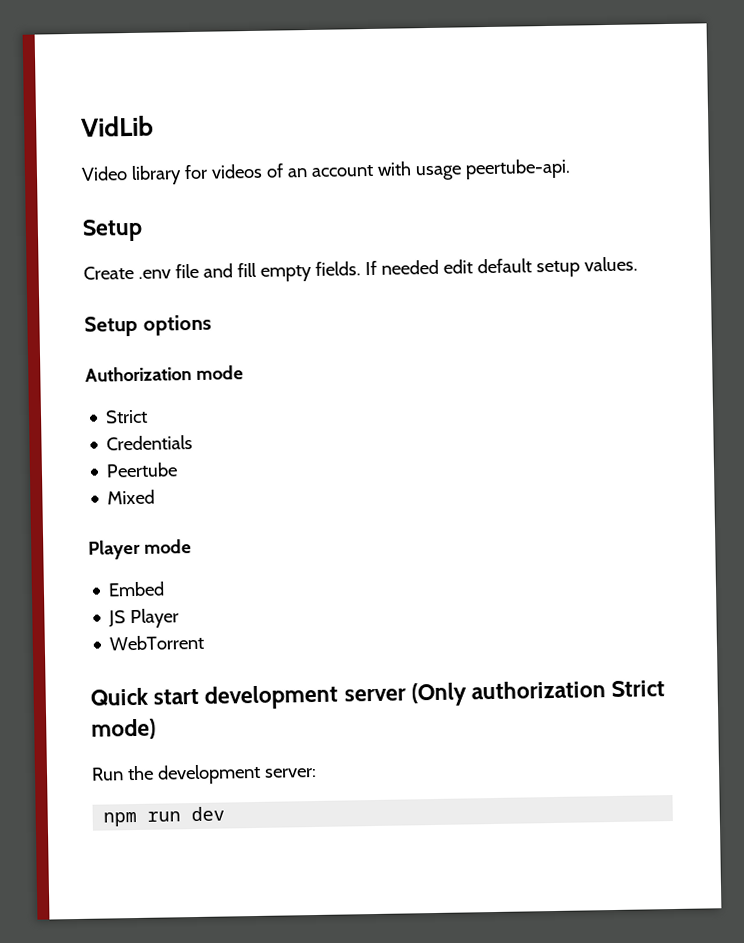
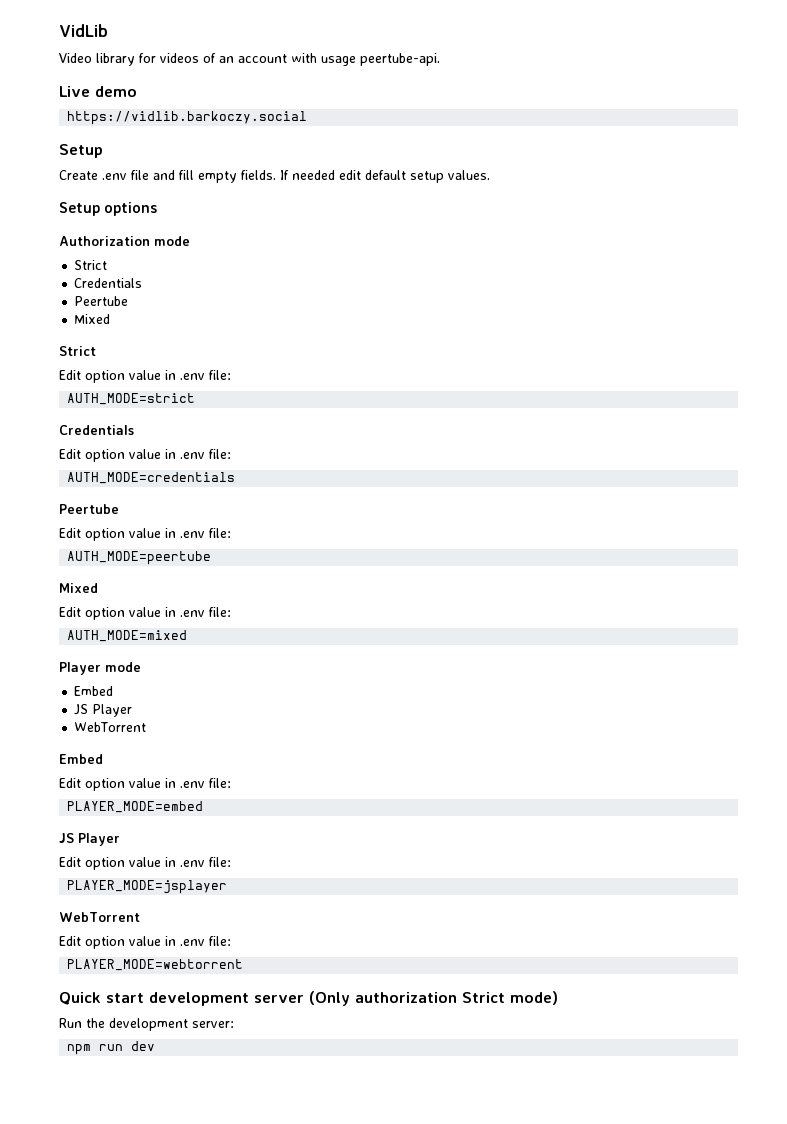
(571, 169) none -> [59,86,137,97] [67,111,308,125] // Live demo // https://vidlib.barkoczy.social
(156, 497) none -> [59,346,96,356] [59,370,231,383] [67,393,196,405] [59,425,134,435] [59,449,231,462] [67,472,236,484] [59,504,119,514] [59,528,231,541] [67,551,212,565] [59,583,98,593] [59,607,231,620] [67,630,188,642] // Strict // Edit option value in .env file: // AUTH_MODE=strict // Credentials // Edit option value in .env file: // AUTH_MODE=credentials // Peertube // Edit option value in .env file: // AUTH_MODE=peertube // Mixed // Edit option value in .env file: // AUTH_MODE=mixed
(205, 642) none -> [59,754,103,764] [59,778,231,791] [67,801,204,813] [59,833,120,846] [59,857,231,870] [67,880,228,894] [59,912,140,922] [59,936,231,949] [67,959,244,971] // Embed // Edit option value in .env file: // PLAYER_MODE=embed // JS Player // Edit option value in .env file: // PLAYER_MODE=jsplayer // WebTorrent // Edit option value in .env file: // PLAYER_MODE=webtorrent

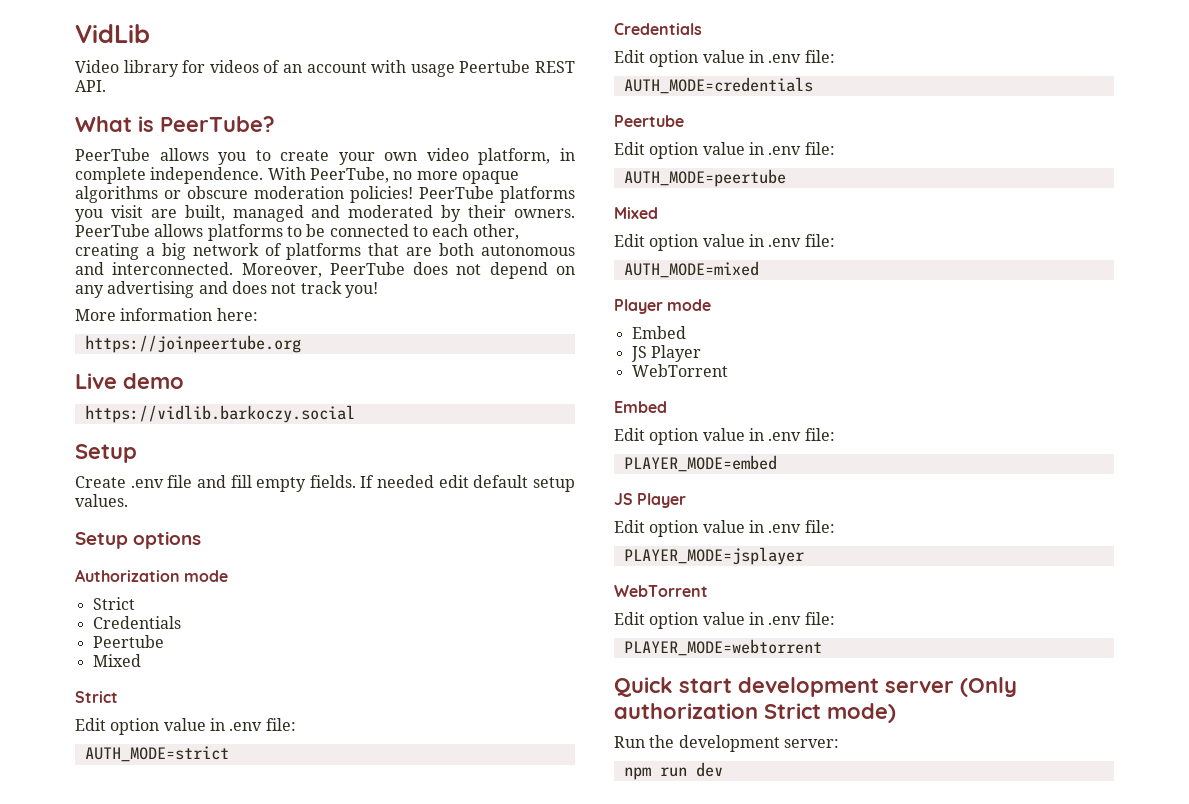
[360,53,440,66] peertube-api. -> [459,60,575,73] [75,80,106,92] [75,116,275,132] [75,148,575,165] [75,167,519,184] [75,186,575,203] [75,205,576,222] [75,224,519,241] [75,243,576,260] [75,262,575,279] [75,281,378,298] [75,308,258,321] [84,335,301,353] Peertube REST API. // What is PeerTube? // PeerTube allows you to create your own video platform, in complete independence. With PeerTube, no more opaque algorithms or obscure moderation policies! PeerTube platforms you visit are built, managed and moderated by their owners. PeerTube allows platforms to be connected to each other, creating a big network of platforms that are both autonomous and interconnected. Moreover, PeerTube does not depend on any advertising and does not track you! // More information here: // https://joinpeertube.org

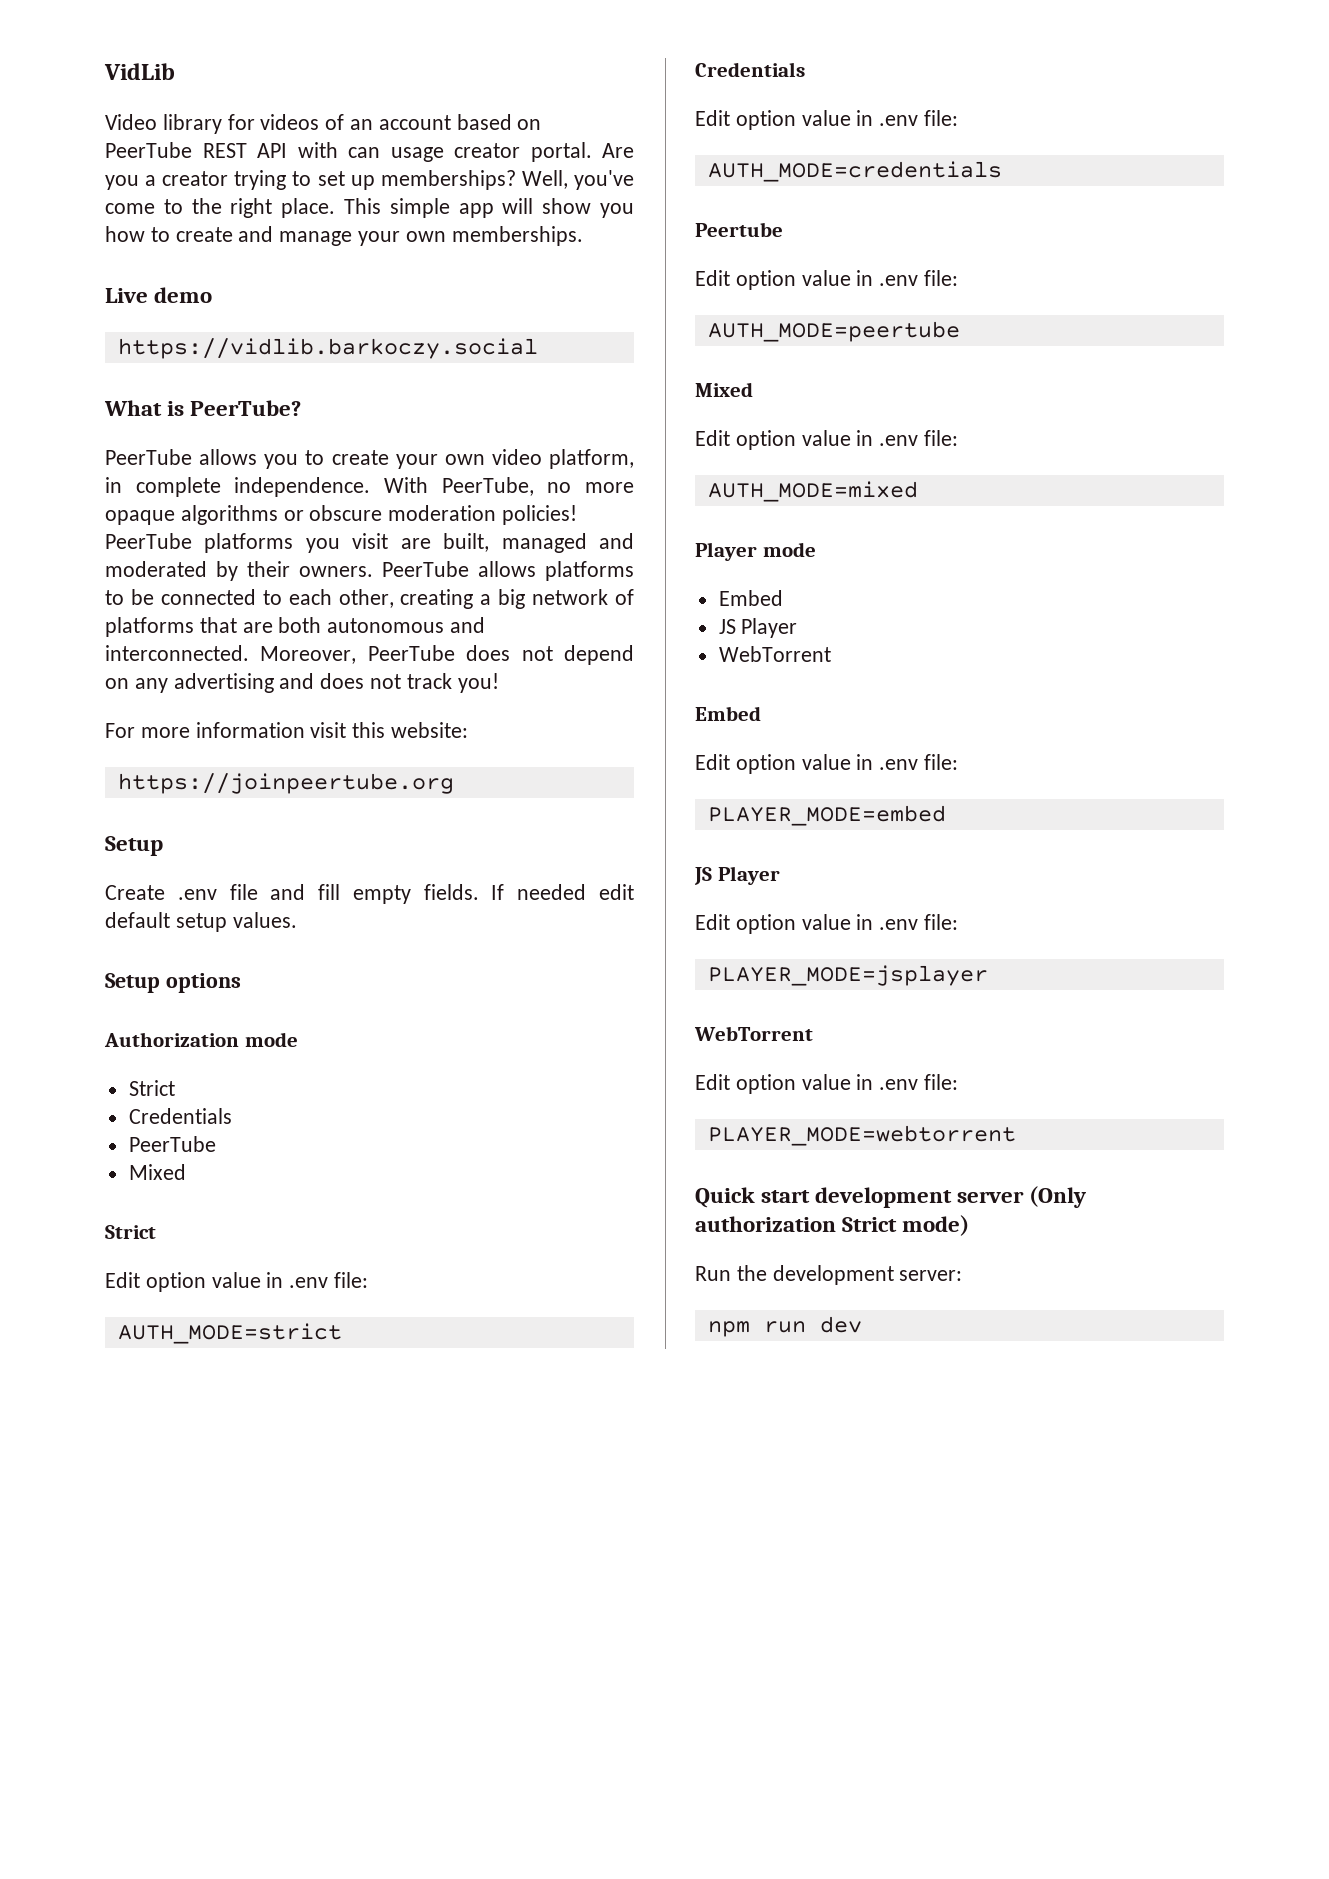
[371,60,575,77] [75,80,106,92] with usage Peertube REST API. -> [456,114,542,130] [105,142,634,162] [105,170,634,190] [105,198,634,218] [105,226,583,246] [105,287,213,303] [117,338,538,359] based on PeerTube REST API with can usage creator portal. Are you a creator trying to set up memberships? Well, you've come to the right place. This simple app will show you how to create and manage your own memberships. // Live demo // https://vidlib.barkoczy.social
[75,308,258,321] [84,335,301,353] [75,373,184,389] [84,405,355,423] More information here: // https://joinpeertube.org // Live demo // https://vidlib.barkoczy.social -> [105,722,469,738] [117,773,454,794] For more information visit this website: // https://joinpeertube.org
[92,635,164,648] Peertube -> [128,1136,216,1152] PeerTube

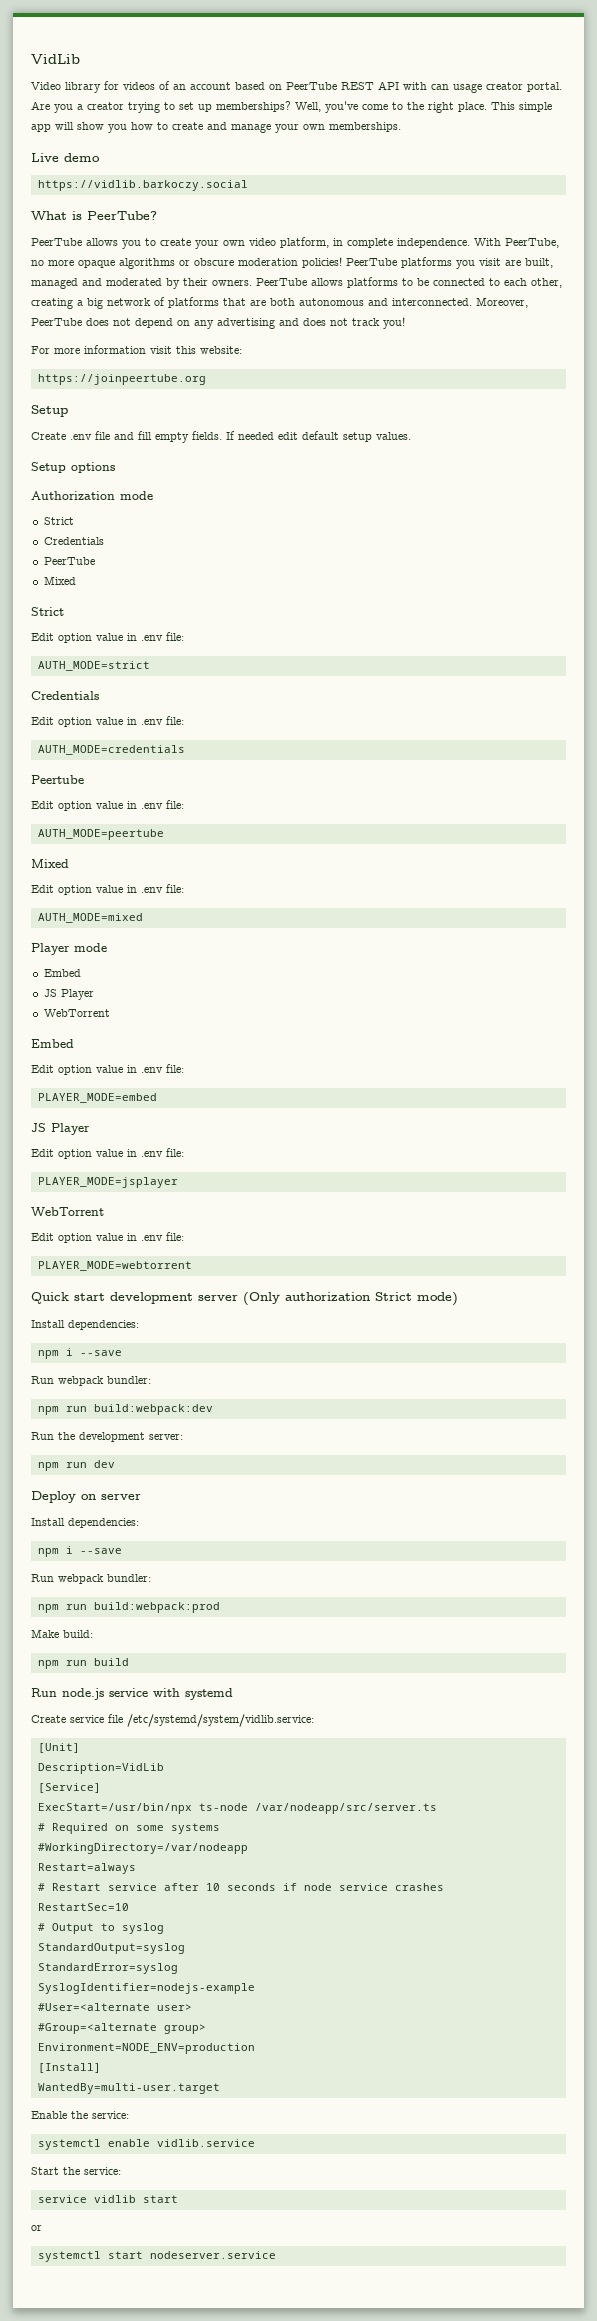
(970, 1225) none -> [31,1320,139,1330] [37,1348,122,1359] [31,1376,151,1386] [37,1404,213,1415] // Install dependencies: // npm i --save // Run webpack bundler: // npm run build:webpack:dev
(862, 1324) none -> [31,1491,141,1503] [31,1518,139,1528] [37,1546,122,1557] [31,1574,151,1584] [37,1602,220,1613] [31,1629,93,1638] [37,1658,129,1669] [31,1688,233,1700] [31,1714,314,1727] [37,1743,80,1753] [37,1763,164,1774] [37,1783,101,1793] [37,1803,437,1814] [37,1823,220,1834] [37,1843,248,1854] [37,1863,136,1874] [37,1883,444,1891] [37,1903,129,1911] [37,1923,164,1934] [37,1943,185,1954] [37,1963,178,1974] [37,1983,255,1994] [37,2003,192,2011] [37,2023,206,2034] [37,2043,255,2054] [37,2063,101,2073] [37,2083,220,2094] [31,2111,129,2119] [37,2139,255,2150] [31,2167,121,2175] [37,2195,178,2203] [31,2225,42,2231] [37,2251,276,2262] // Deploy on server // Install dependencies: // npm i --save // Run webpack bundler: // npm run build:webpack:prod // Make build: // npm run build // Run node.js service with systemd // Create service file /etc/systemd/system/vidlib.service: // [Unit] // Description=VidLib // [Service] // ExecStart=/usr/bin/npx ts-node /var/nodeapp/src/server.ts // # Required on some systems // #WorkingDirectory=/var/nodeapp // Restart=always // # Restart service after 10 seconds if node service crashes // RestartSec=10 // # Output to syslog // StandardOutput=syslog // StandardError=syslog // SyslogIdentifier=nodejs-example // #User=<alternate user> // #Group=<alternate group> // Environment=NODE_ENV=production // [Install] // WantedBy=multi-user.target // Enable the service: // systemctl enable vidlib.service // Start the service: // service vidlib start // or // systemctl start nodeserver.service

